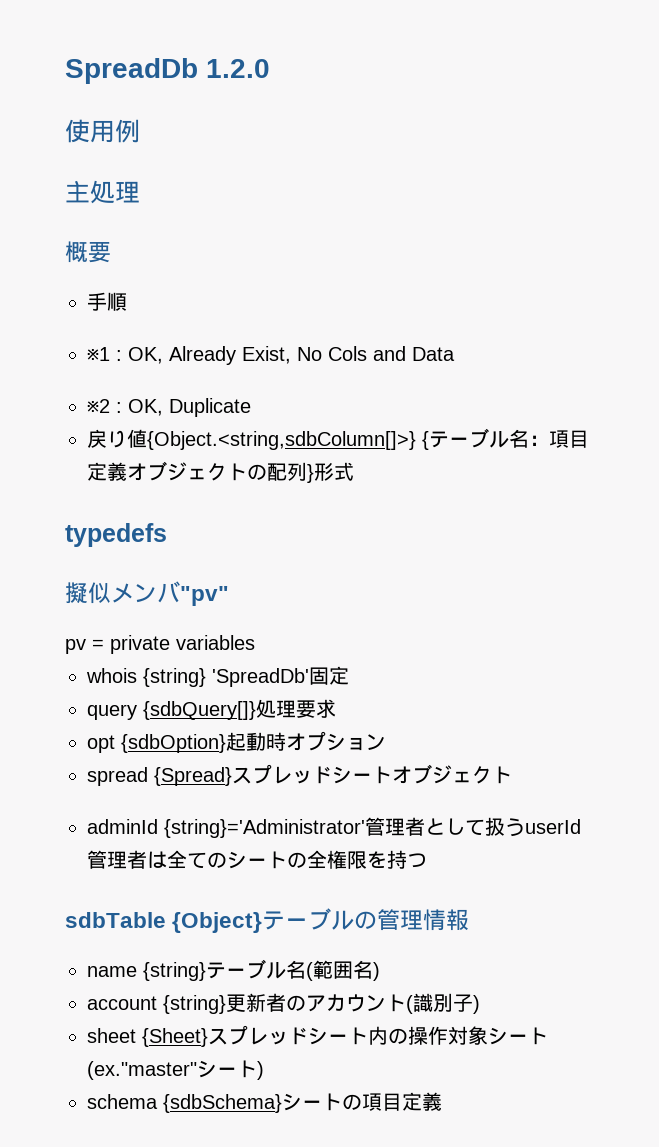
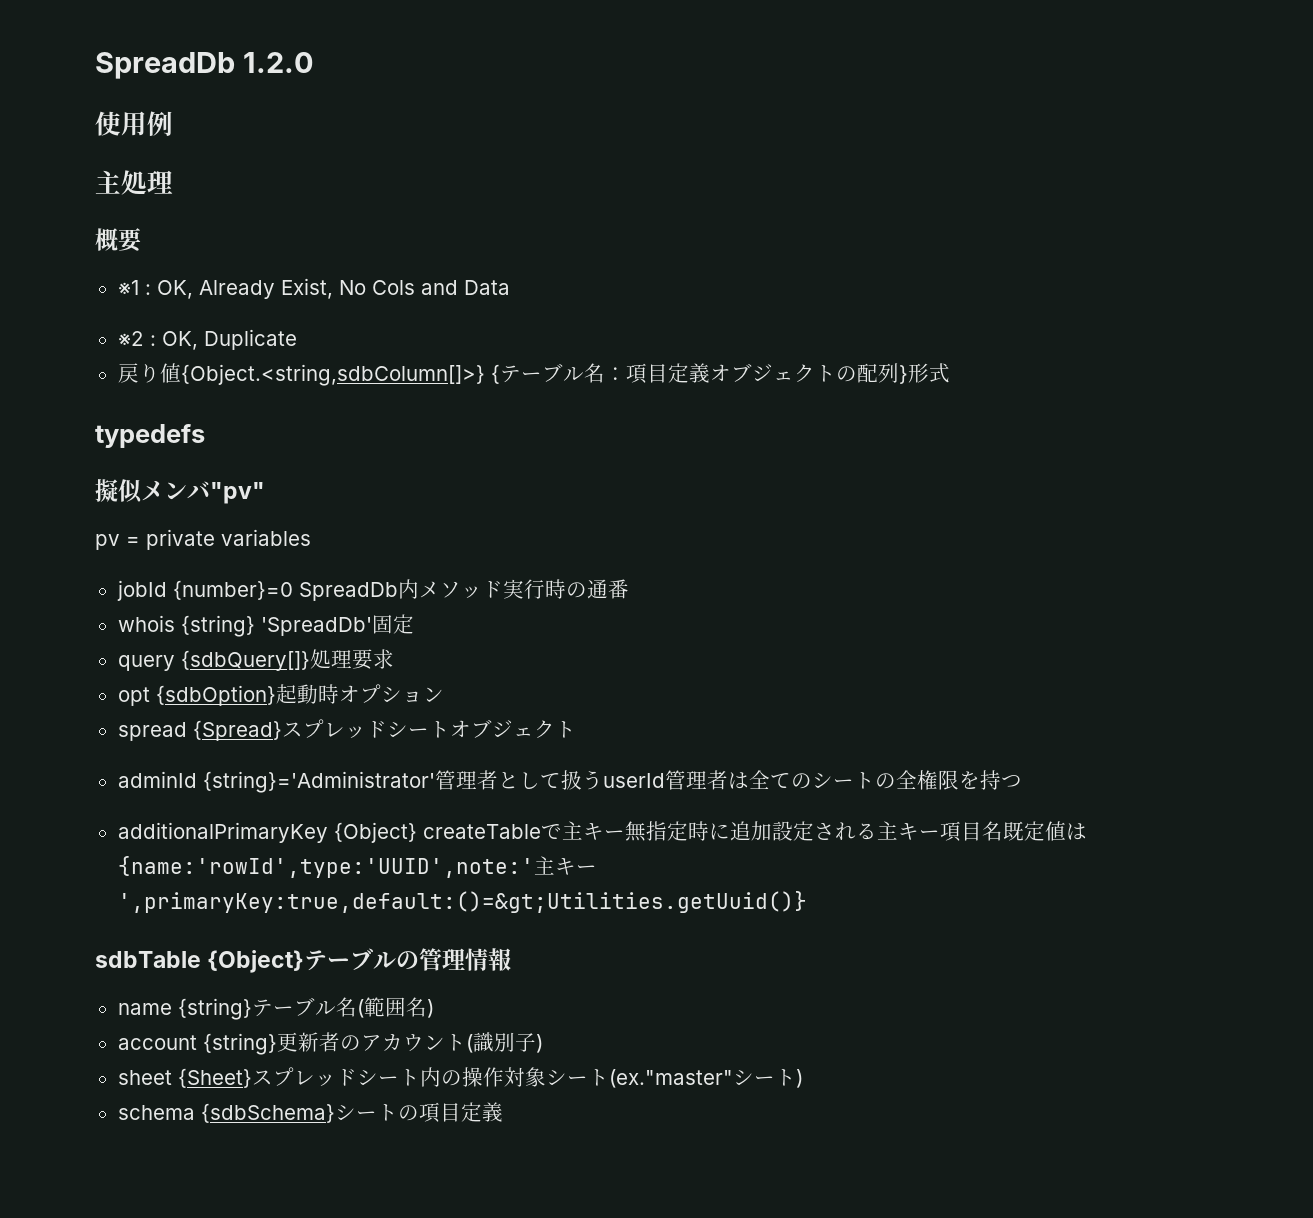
[87,292,127,311] // 手順 -> (142, 240) none
(255, 642) none -> [116,579,629,601] // jobId {number}=0 SpreadDb内メソッド実行時の通番
(427, 860) none -> [117,821,1087,843] [117,856,597,878] [117,891,807,913] // additionalPrimaryKey {Object} createTableで主キー無指定時に追加設定される主キー項目名既定値は{name:'rowId',type:'UUID',note:'主キー',primaryKey:true,default:()=&gt;Utilities.getUuid()}

